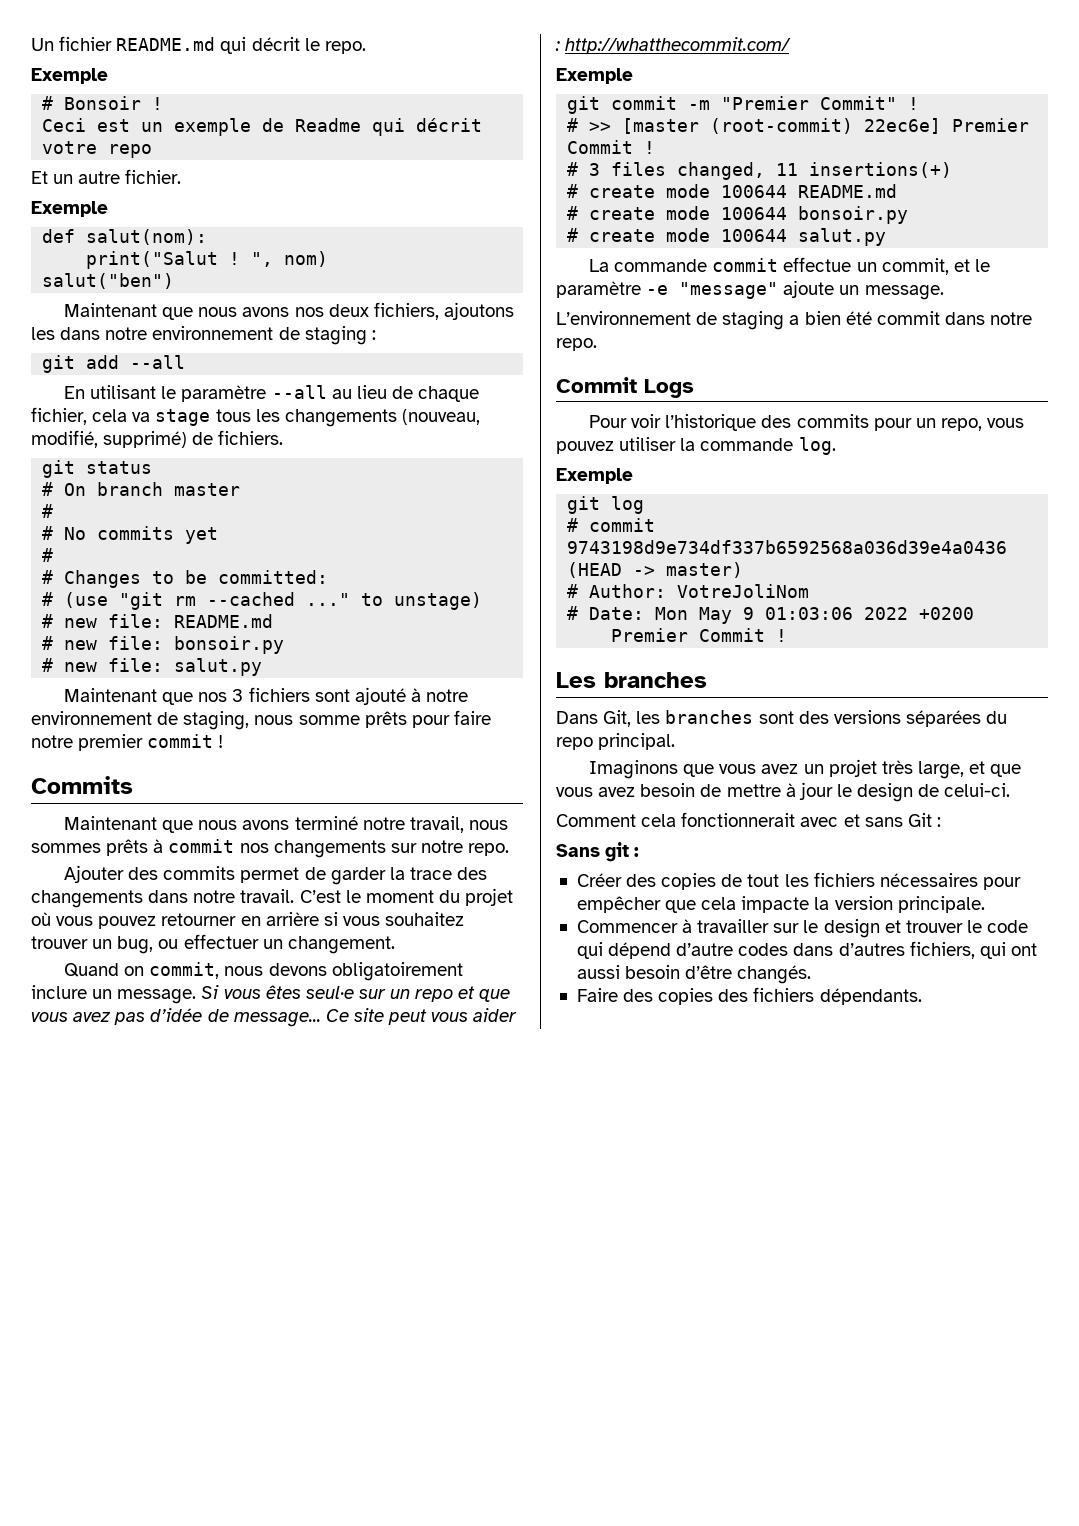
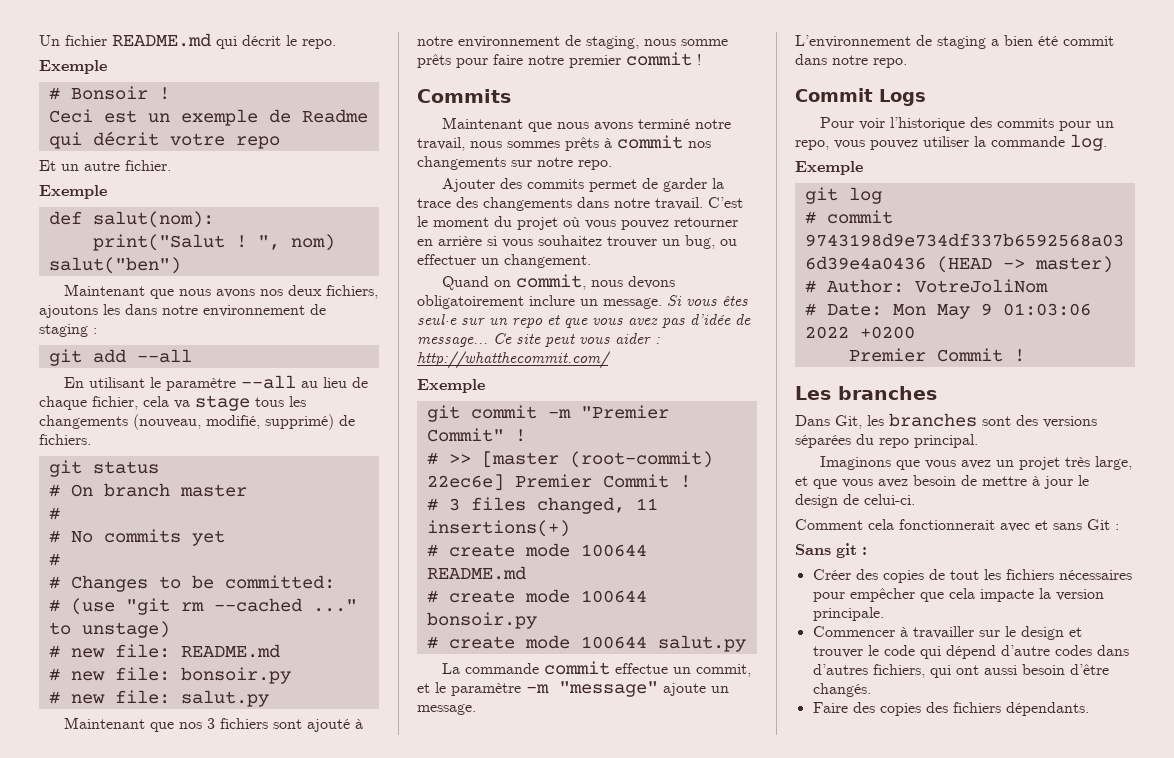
[646,285,669,295] -e -> [526,684,549,693] -m

